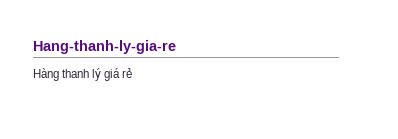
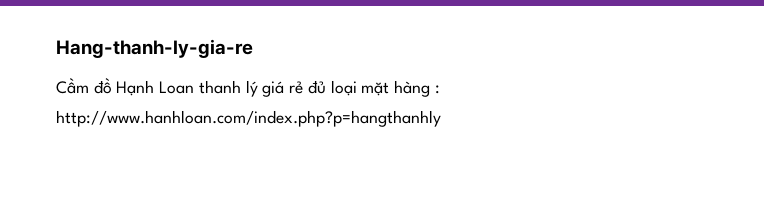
[33,68,133,81] Hàng thanh lý giá rẻ -> [56,78,440,97] [56,110,441,127] Cầm đồ Hạnh Loan thanh lý giá rẻ đủ loại mặt hàng : http://www.hanhloan.com/index.php?p=hangthanhly

